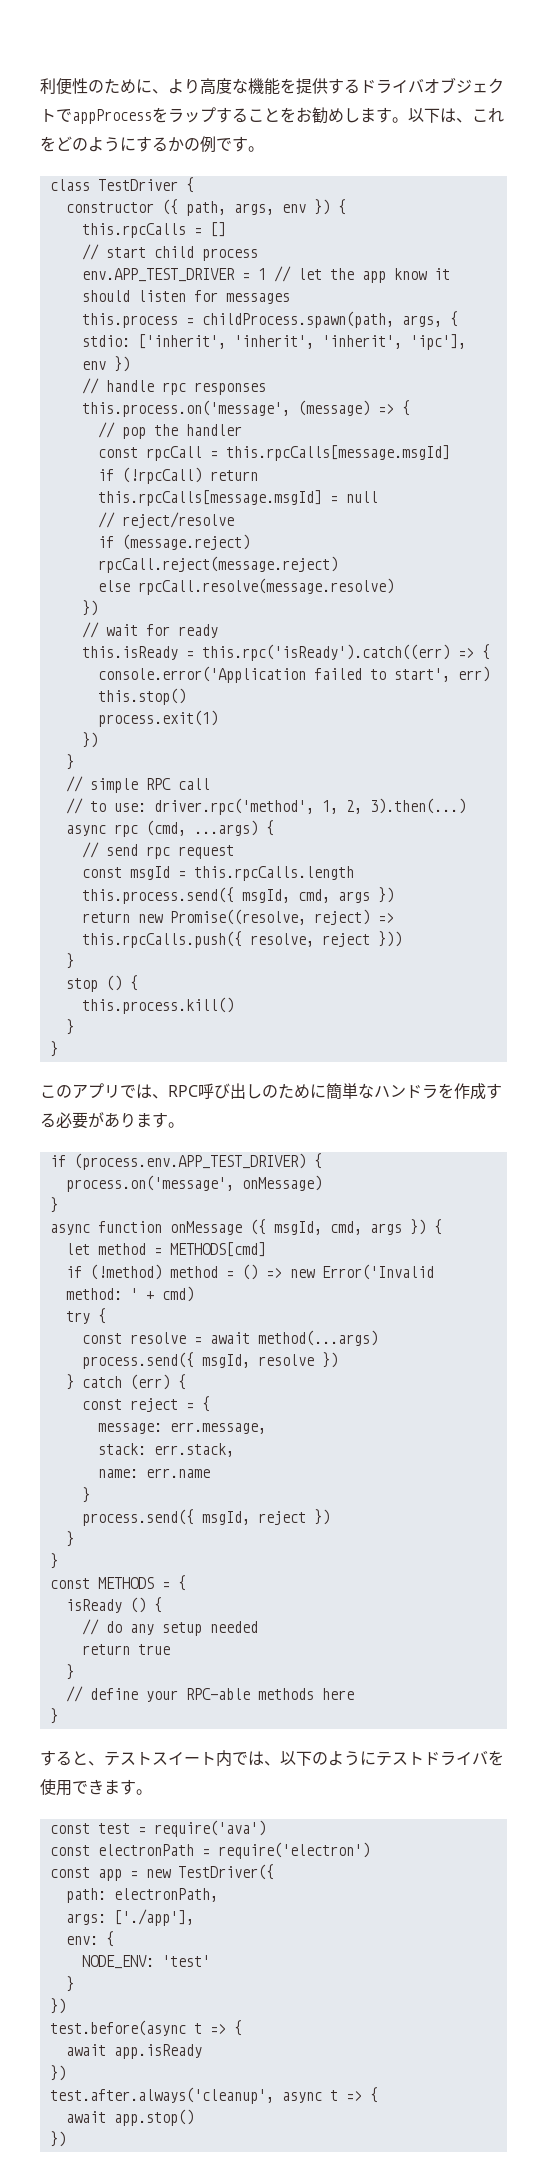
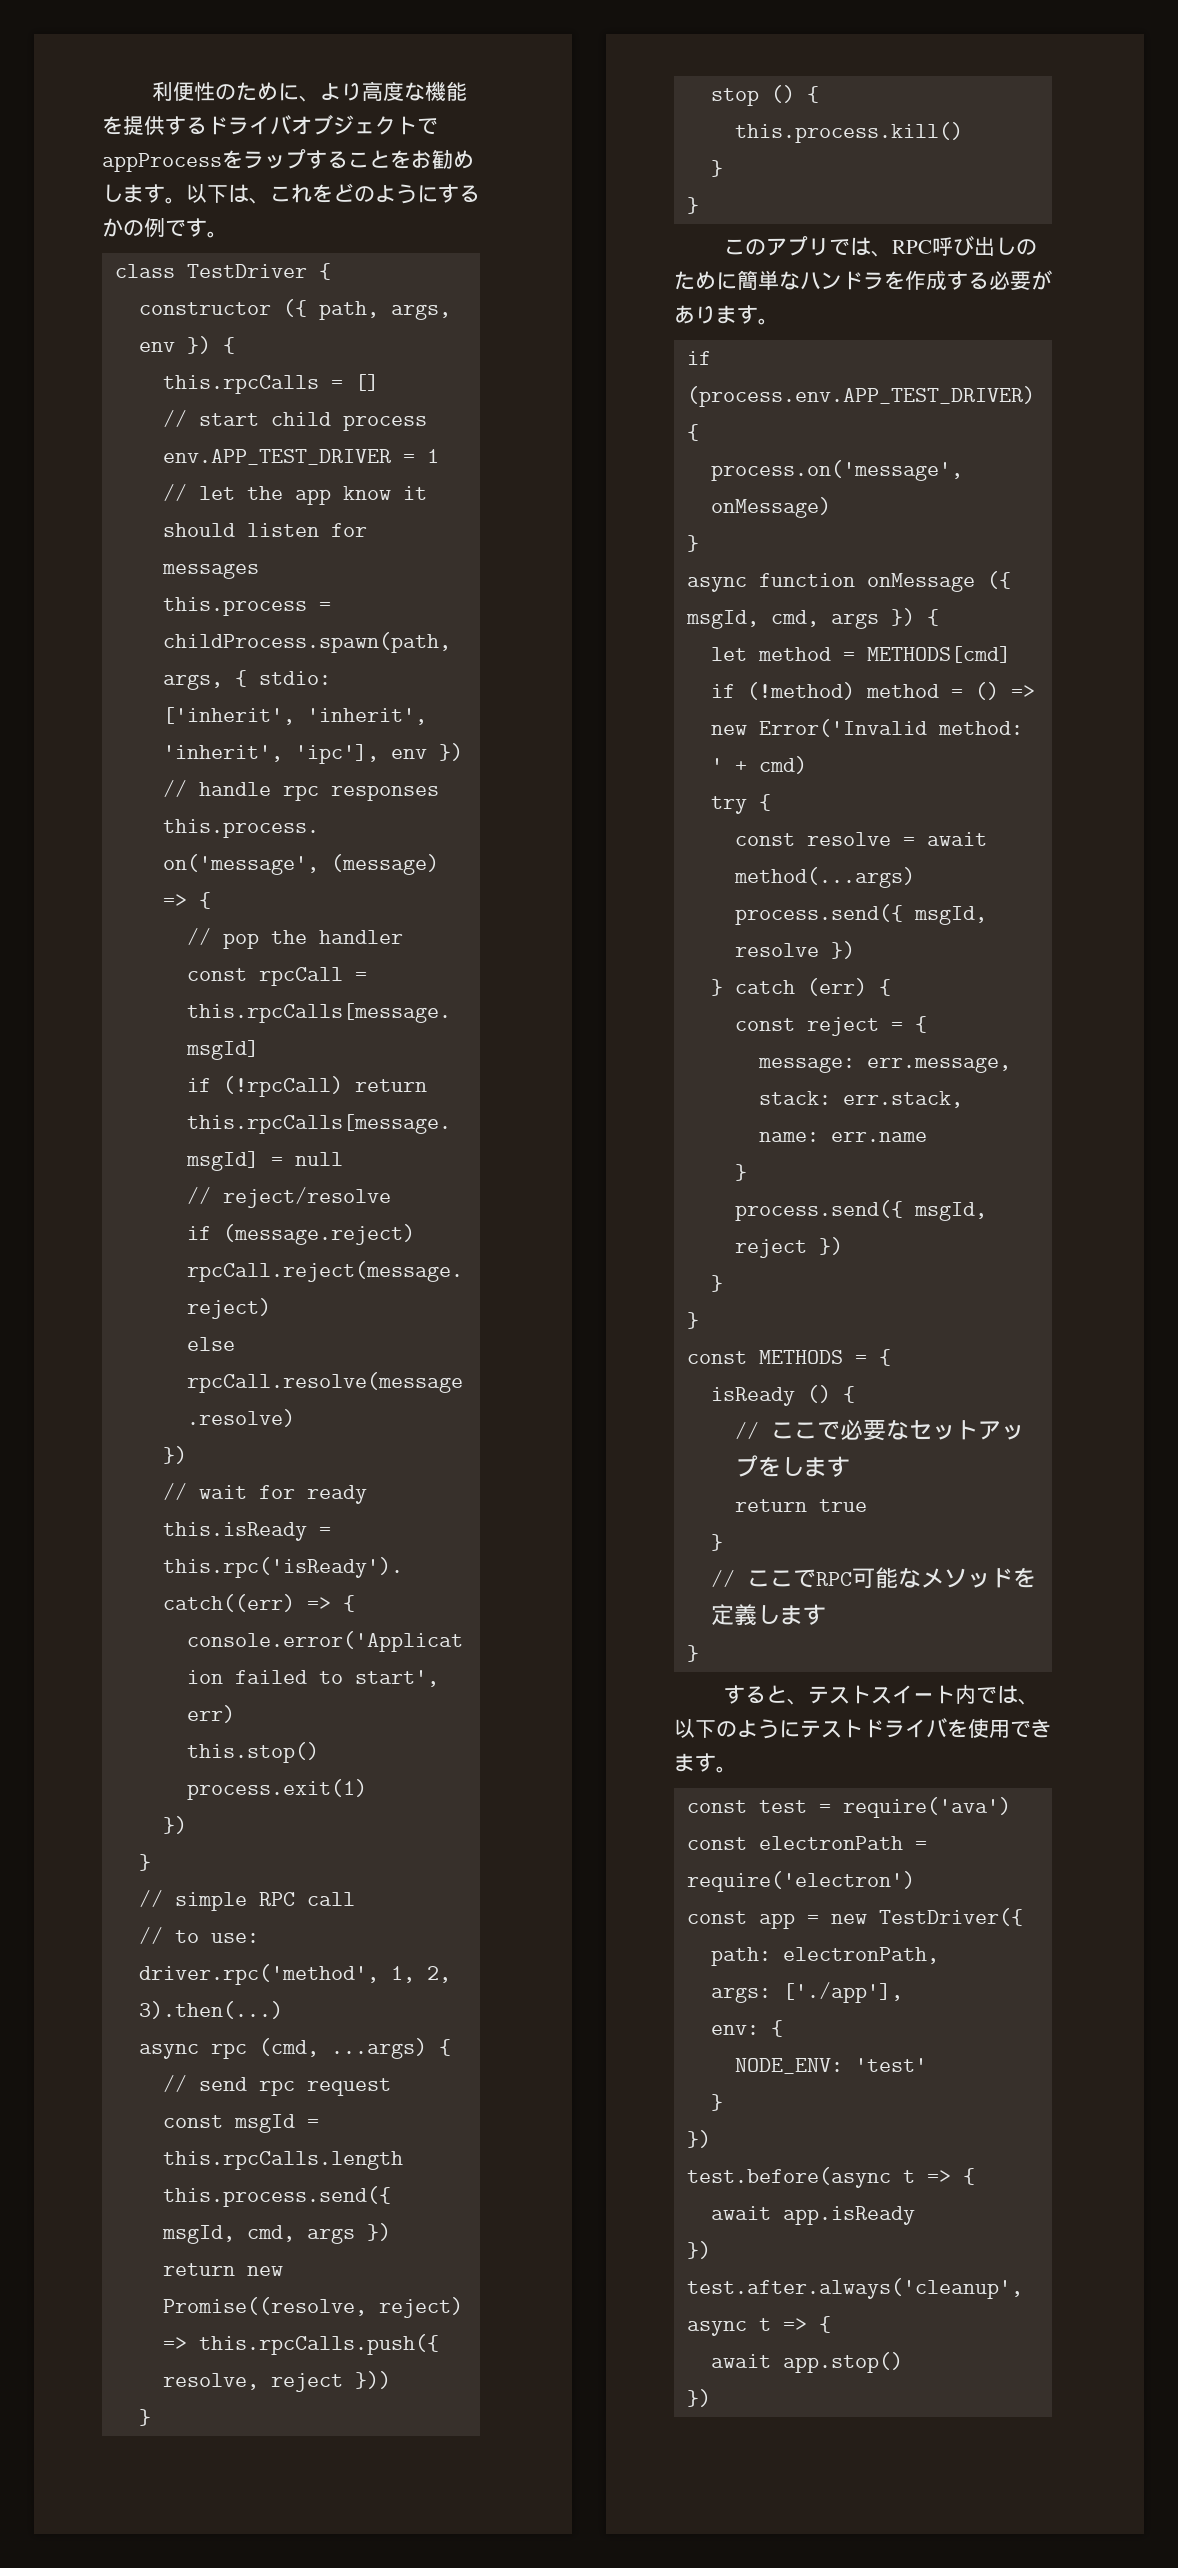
[105,1621,258,1636] [81,1644,170,1655] [65,1664,74,1680] [65,1686,354,1702] do any setup needed // return true // } // // define your RPC-able methods here -> [770,1419,1024,1441] [734,1455,850,1477] [734,1499,867,1512] [710,1534,723,1551] [710,1567,1036,1589] [710,1604,826,1626] ここで必要なセットアップをします // return true // } // // ここでRPC可能なメソッドを定義します

